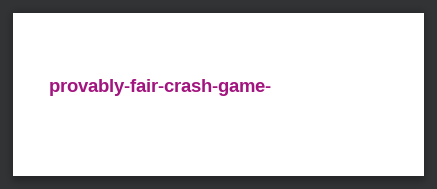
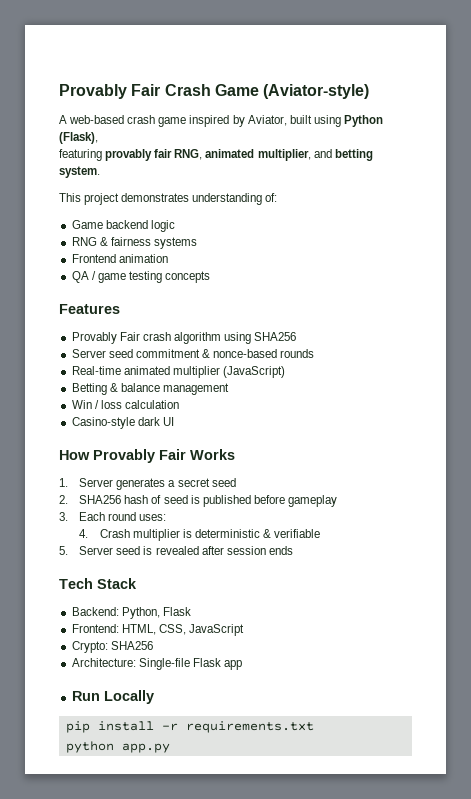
[49,79,271,96] provably-fair-crash-game- -> [59,84,370,99] [59,115,383,127] [59,132,98,144] [59,149,373,161] [59,166,100,178] [59,193,278,205] [71,220,175,232] [71,237,197,249] [71,254,168,263] [71,271,211,283] [59,304,120,314] [71,332,297,344] [71,349,315,358] [71,366,285,378] [71,383,229,395] [71,400,179,409] [71,417,174,429] [59,449,235,463] [59,478,236,490] [59,495,337,507] [59,512,167,521] [79,529,321,541] [59,546,293,555] [59,578,137,589] [71,607,191,619] [71,624,244,636] [71,641,153,653] [71,658,242,670] [71,690,154,704] [65,721,314,733] [65,741,170,753] Provably Fair Crash Game (Aviator-style) // A web-based crash game inspired by Aviator, built using Python (Flask), // featuring provably fair RNG, animated multiplier, and betting system. // This project demonstrates understanding of: // Game backend logic // RNG & fairness systems // Frontend animation // QA / game testing concepts // Features // Provably Fair crash algorithm using SHA256 // Server seed commitment & nonce-based rounds // Real-time animated multiplier (JavaScript) // Betting & balance management // Win / loss calculation // Casino-style dark UI // How Provably Fair Works // 1. Server generates a secret seed // 2. SHA256 hash of seed is published before gameplay // 3. Each round uses: // 4. Crash multiplier is deterministic & verifiable // 5. Server seed is revealed after session ends // Tech Stack // Backend: Python, Flask // Frontend: HTML, CSS, JavaScript // Crypto: SHA256 // Architecture: Single-file Flask app // Run Locally // pip install -r requirements.txt // python app.py

